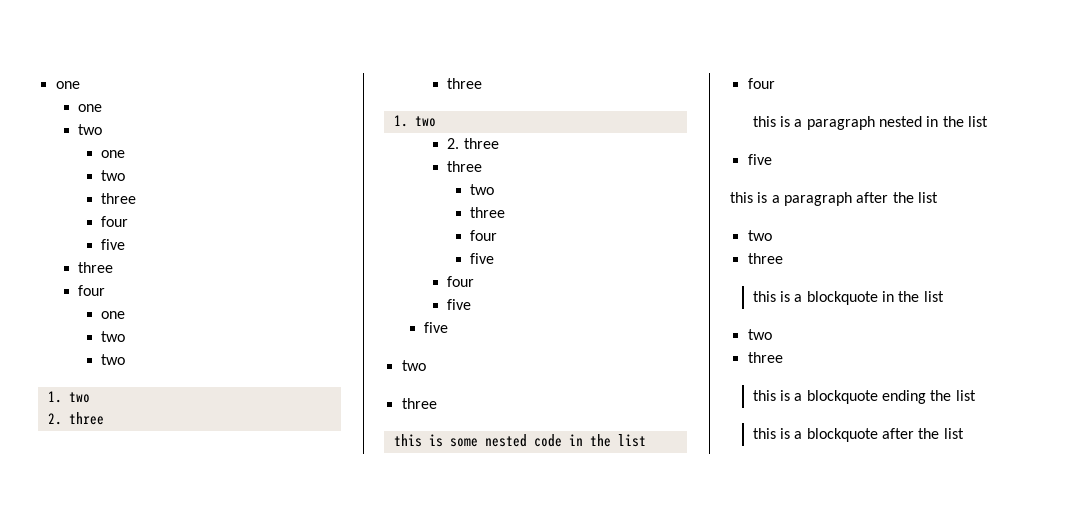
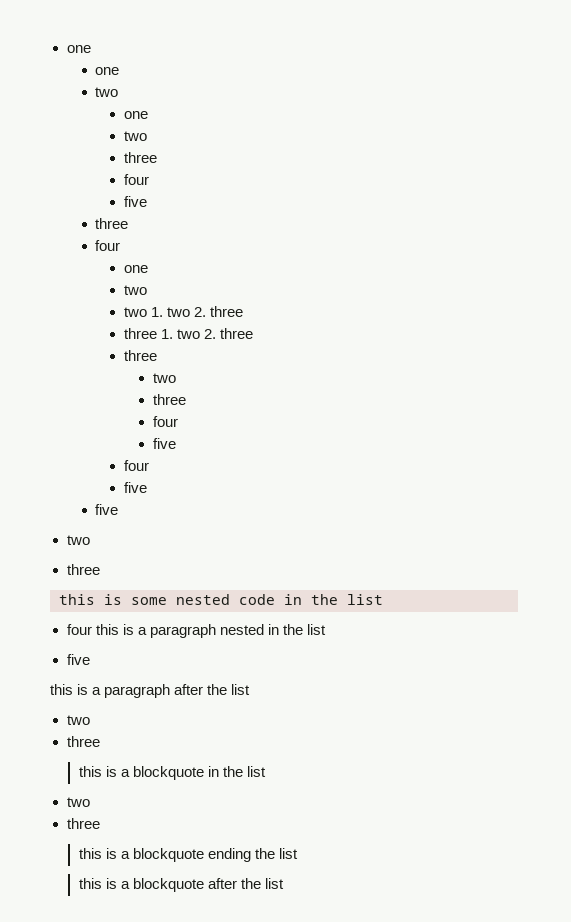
[47,391,90,403] [47,412,104,425] [447,78,483,89] [393,115,436,127] // 1. two // 2. three // three // 1. two // -> [150,306,244,317] [123,328,200,339] 1. two 2. three // three 1. two
(775, 83) // -> (92, 629) none

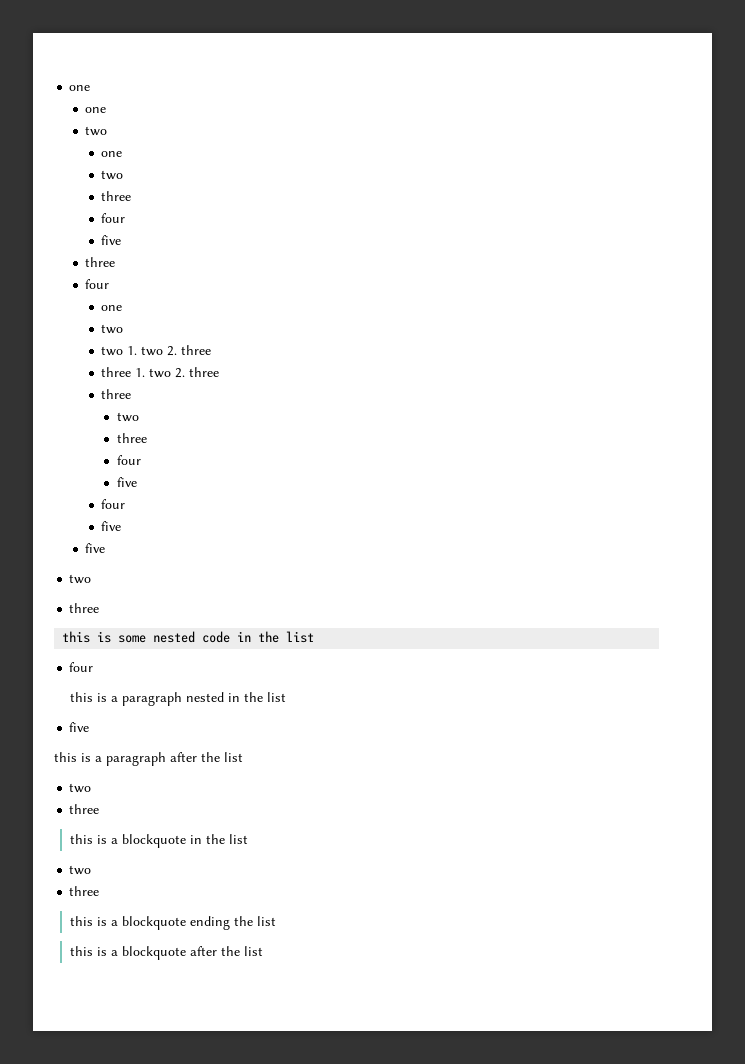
(92, 629) none -> (94, 667) //

